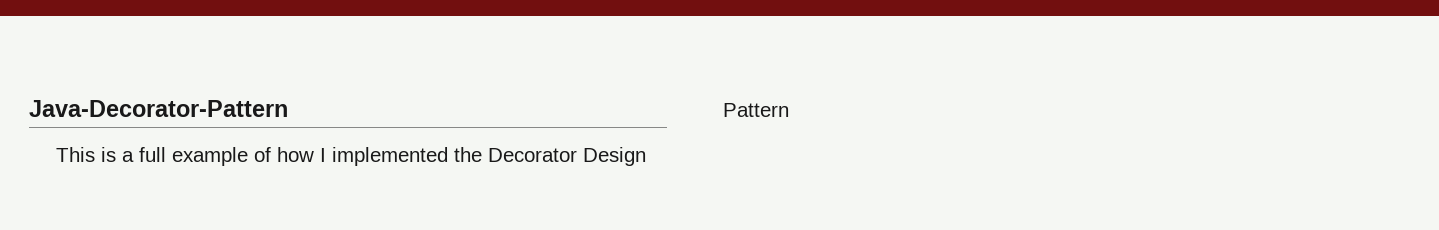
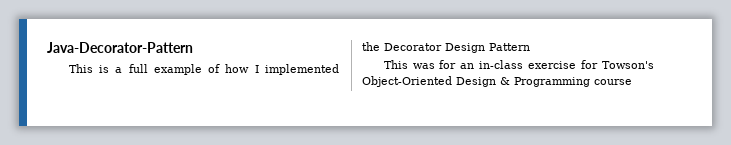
(789, 110) none -> [383,60,654,69] [362,76,632,87] // This was for an in-class exercise for Towson's Object-Oriented Design & Programming course

